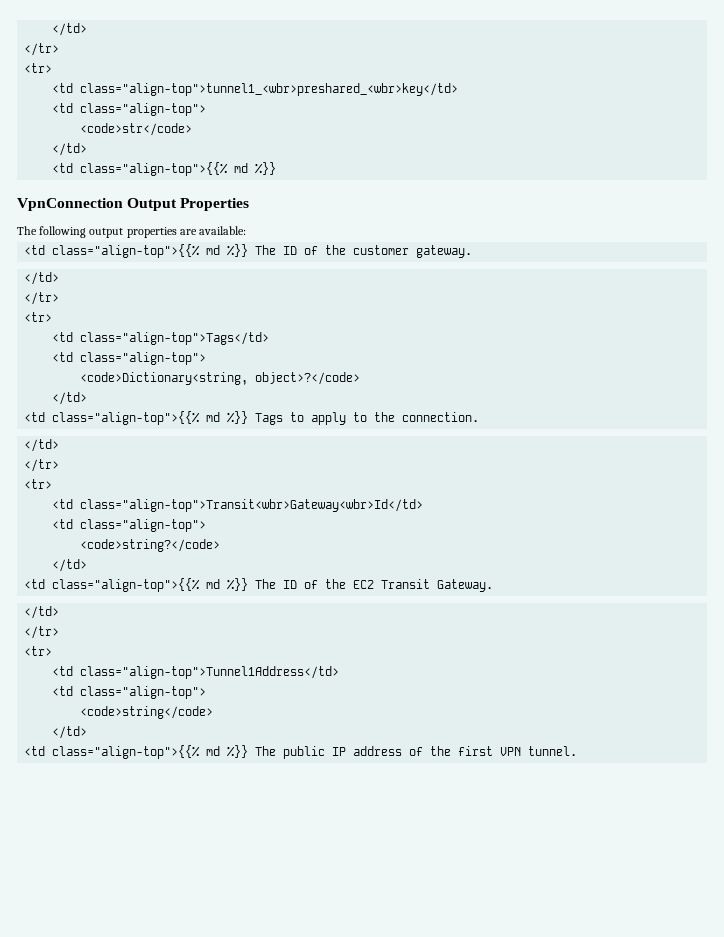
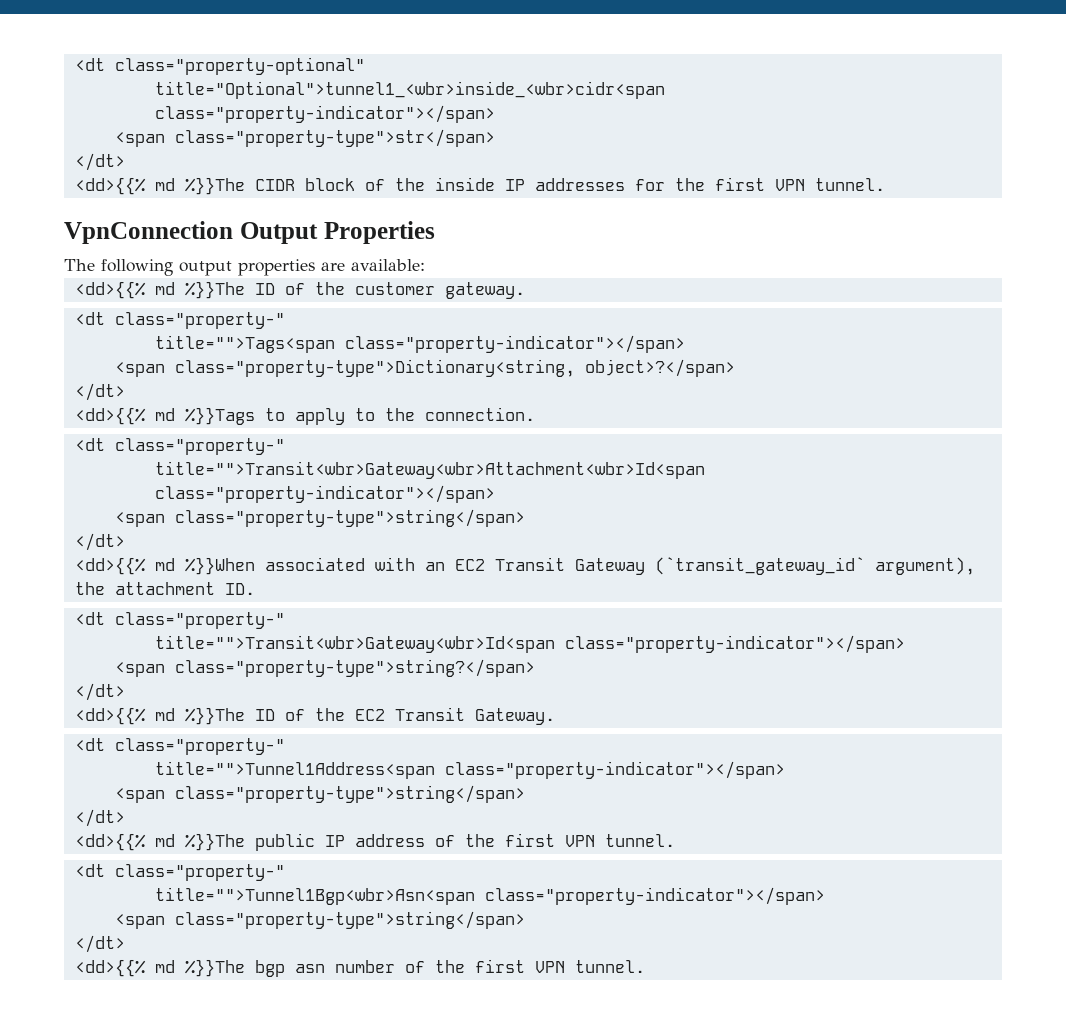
[52,23,88,36] [24,43,60,56] [24,63,53,73] [52,83,459,96] [52,103,207,116] [80,123,193,136] [52,143,88,156] [52,162,277,176] </td> // </tr> // <tr> // <td class="align-top">tunnel1_<wbr>preshared_<wbr>key</td> // <td class="align-top"> // <code>str</code> // </td> // <td class="align-top">{{% md %}} -> [74,57,365,75] [154,81,665,99] [154,105,495,123] [114,129,495,147] [74,153,125,171] [74,177,885,195] <dt class="property-optional" // title="Optional">tunnel1_<wbr>inside_<wbr>cidr<span class="property-indicator"></span> // <span class="property-type">str</span> // </dt> // <dd>{{% md %}}The CIDR block of the inside IP addresses for the first VPN tunnel.
[24,244,277,258] <td class="align-top">{{% md %}} The -> [74,281,245,299] <dd>{{% md %}}The
[24,272,60,285] [24,292,60,305] [24,312,53,322] [52,332,270,345] [52,352,207,365] [80,372,361,385] [52,392,88,405] [24,411,284,425] </td> // </tr> // <tr> // <td class="align-top">Tags</td> // <td class="align-top"> // <code>Dictionary<string, object>?</code> // </td> // <td class="align-top">{{% md %}} Tags -> [74,312,285,329] [154,335,685,353] [114,359,735,377] [74,383,125,401] [74,407,255,425] <dt class="property-" // title="">Tags<span class="property-indicator"></span> // <span class="property-type">Dictionary<string, object>?</span> // </dt> // <dd>{{% md %}}Tags
[24,439,60,452] [24,459,60,472] [24,479,53,489] [52,499,424,512] [52,519,207,532] [80,539,221,552] [52,559,88,572] [24,578,277,592] </td> // </tr> // <tr> // <td class="align-top">Transit<wbr>Gateway<wbr>Id</td> // <td class="align-top"> // <code>string?</code> // </td> // <td class="align-top">{{% md %}} The -> [74,438,285,455] [154,461,705,479] [154,485,495,503] [114,509,525,527] [74,533,125,551] [74,557,975,575] [74,582,255,595] [74,612,285,629] [154,635,905,653] [114,659,535,677] [74,683,125,701] [74,707,245,725] <dt class="property-" // title="">Transit<wbr>Gateway<wbr>Attachment<wbr>Id<span class="property-indicator"></span> // <span class="property-type">string</span> // </dt> // <dd>{{% md %}}When associated with an EC2 Transit Gateway (`transit_gateway_id` argument), the attachment ID. // <dt class="property-" // title="">Transit<wbr>Gateway<wbr>Id<span class="property-indicator"></span> // <span class="property-type">string?</span> // </dt> // <dd>{{% md %}}The
[24,606,60,619] [24,626,60,639] [24,646,53,656] [52,666,340,679] [52,686,207,699] [80,706,214,719] [52,726,88,739] [24,745,277,759] </td> // </tr> // <tr> // <td class="align-top">Tunnel1Address</td> // <td class="align-top"> // <code>string</code> // </td> // <td class="align-top">{{% md %}} The -> [74,738,285,755] [154,761,785,779] [114,785,525,803] [74,809,125,827] [74,833,245,851] <dt class="property-" // title="">Tunnel1Address<span class="property-indicator"></span> // <span class="property-type">string</span> // </dt> // <dd>{{% md %}}The
(578, 751) none -> [74,864,285,881] [154,887,825,905] [114,911,525,929] [74,935,125,953] [74,959,645,977] // <dt class="property-" // title="">Tunnel1Bgp<wbr>Asn<span class="property-indicator"></span> // <span class="property-type">string</span> // </dt> // <dd>{{% md %}}The bgp asn number of the first VPN tunnel.

